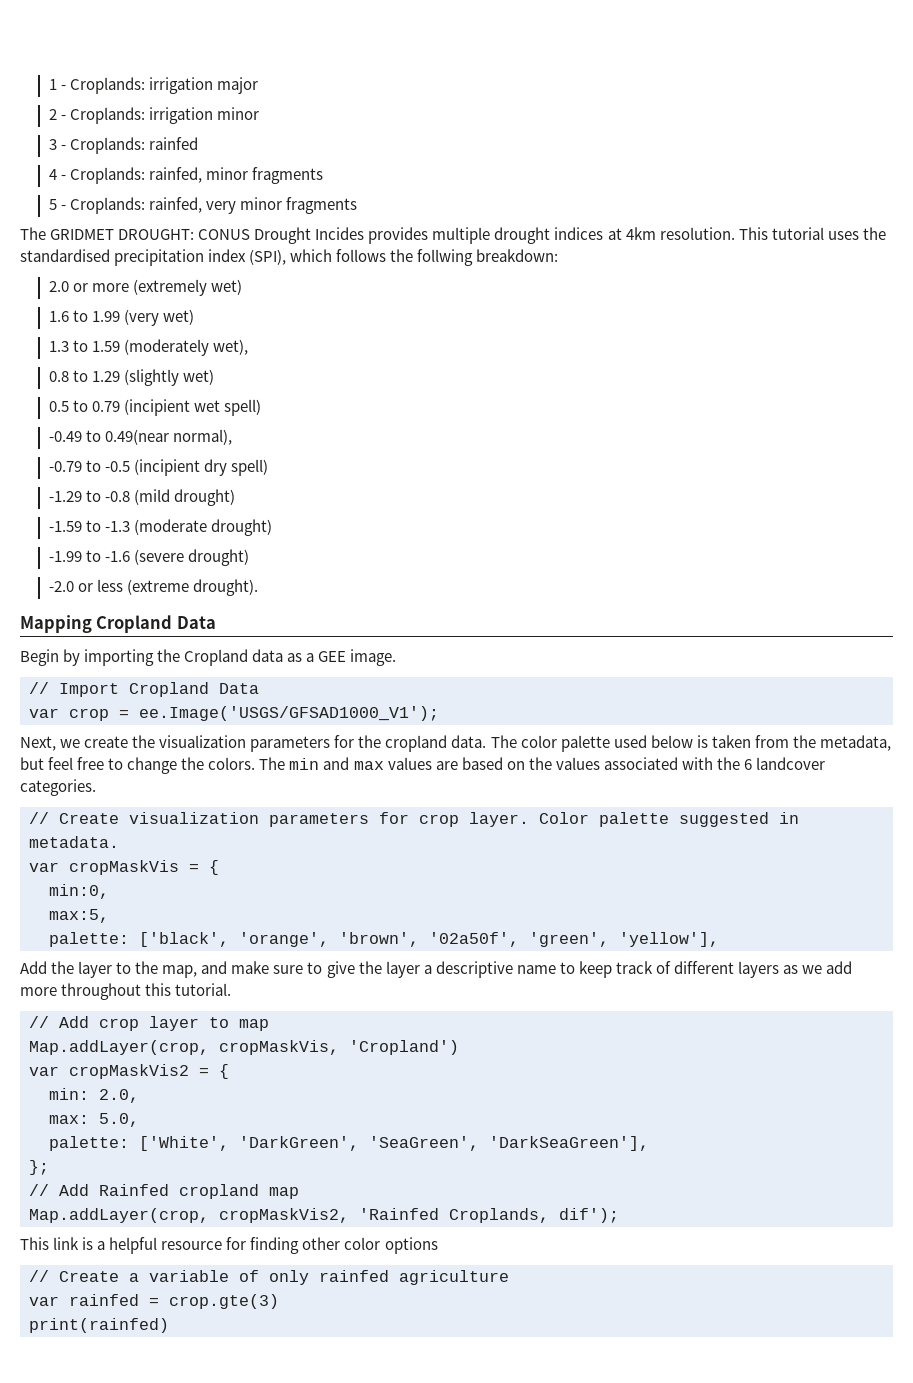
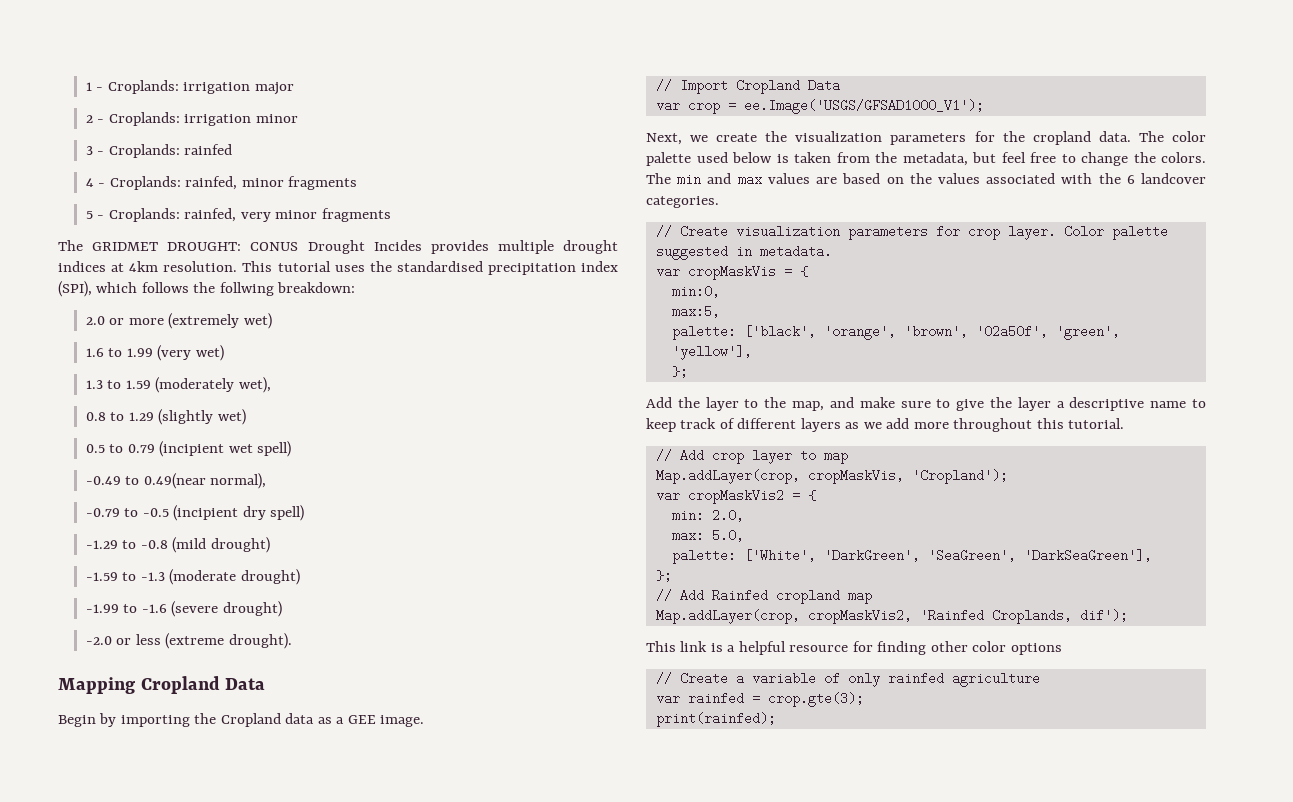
(719, 939) none -> [671,365,688,378] // };
[349,1040,459,1055] 'Cropland') -> [911,469,1008,484] 'Cropland');
[169,1294,279,1309] [29,1318,169,1333] crop.gte(3) // print(rainfed) -> [767,692,864,707] [655,712,776,727] crop.gte(3); // print(rainfed);

